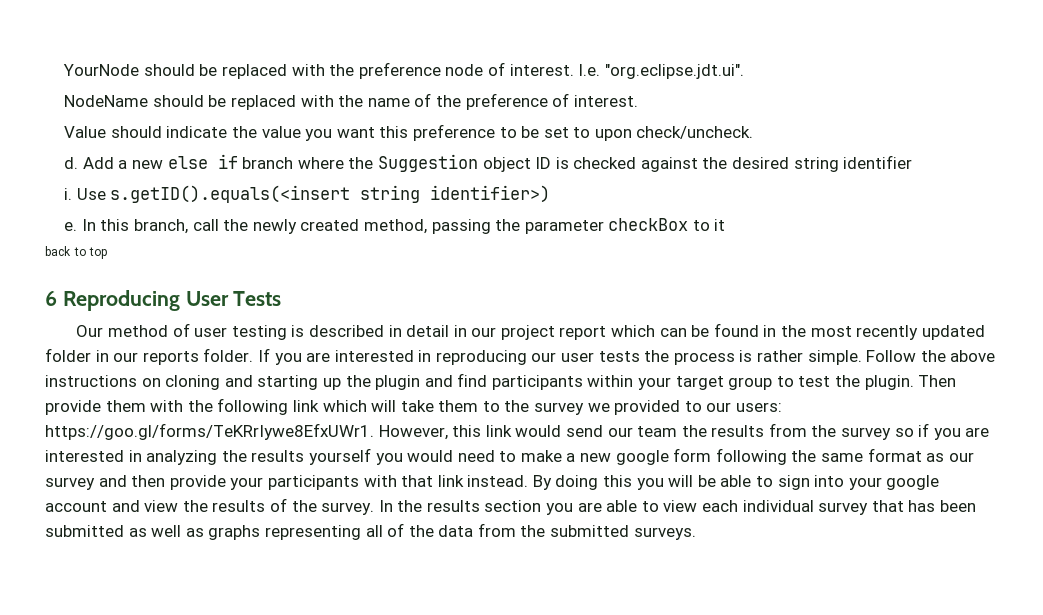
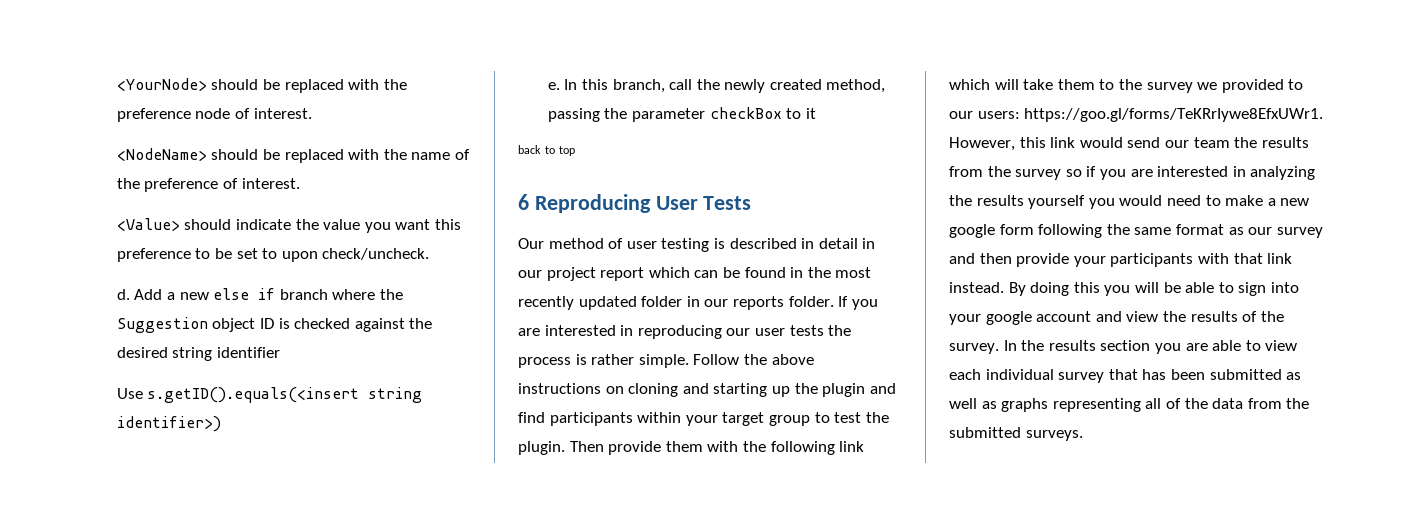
[63,64,140,76] YourNode -> [116,78,207,91] <YourNode>
[578,64,744,79] [64,95,149,107] I.e. "org.eclipse.jdt.ui". // NodeName -> [116,148,207,161] // <NodeName>
[64,126,107,138] Value -> [116,218,180,231] <Value>
[64,188,73,200] i. -> (280, 352) none

